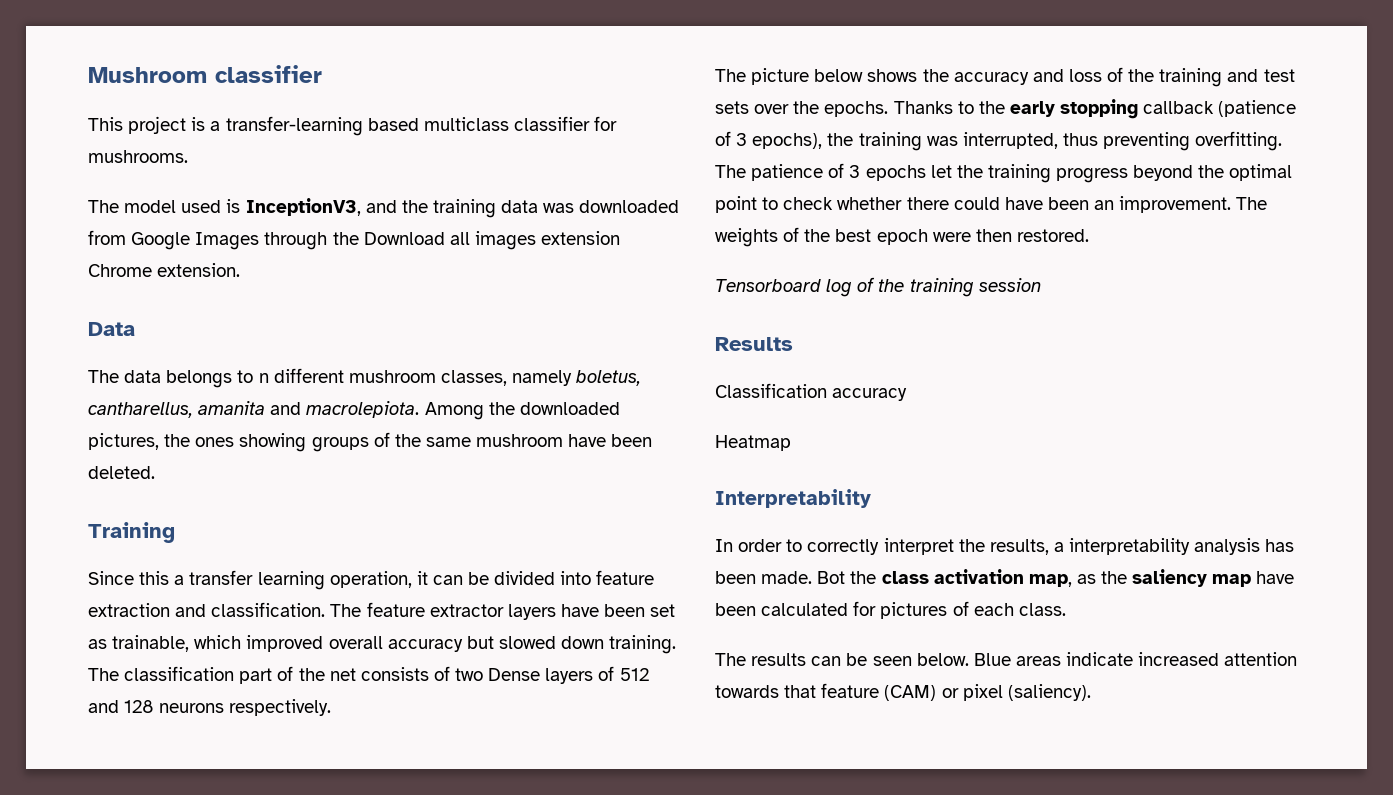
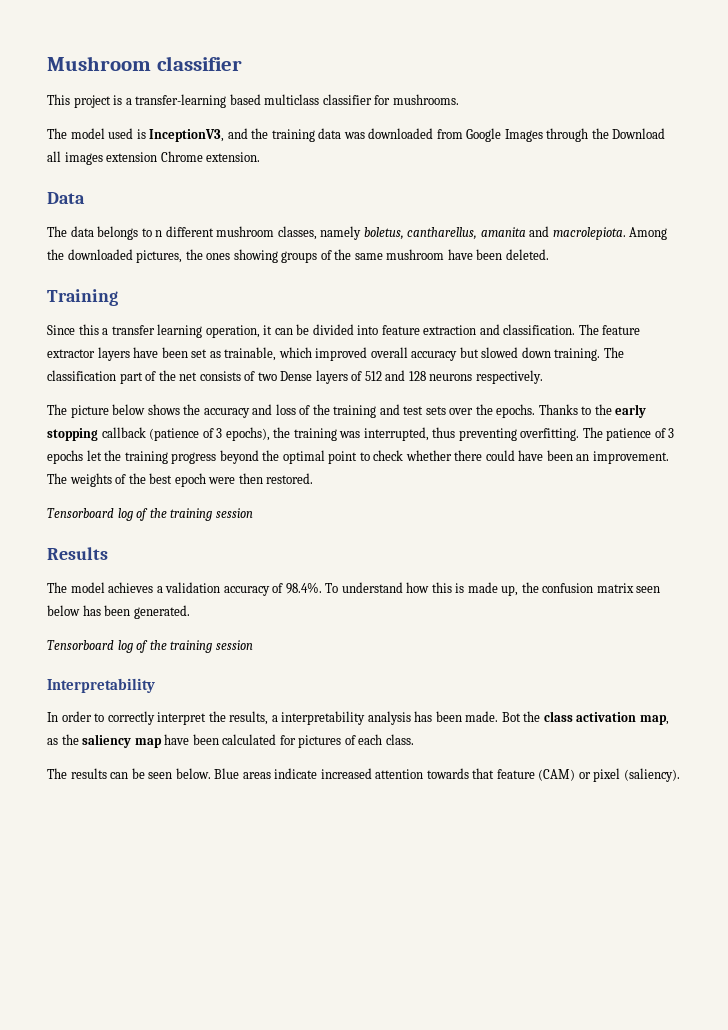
[715,383,908,401] [715,435,791,451] Classification accuracy // Heatmap -> [47,582,661,596] [47,605,190,619] [47,640,253,653] The model achieves a validation accuracy of 98.4%. To understand how this is made up, the confusion matrix seen below has been generated. // Tensorboard log of the training session

